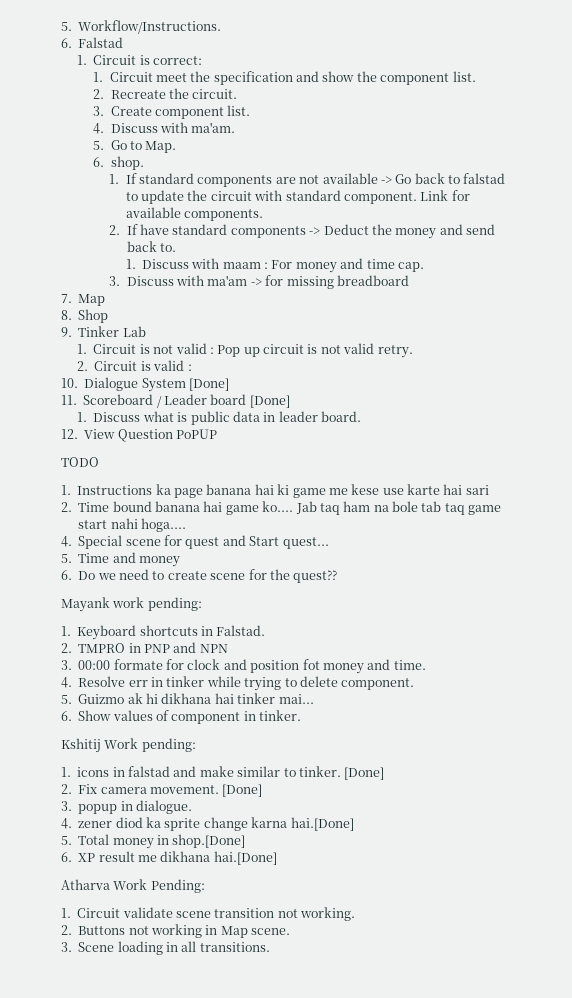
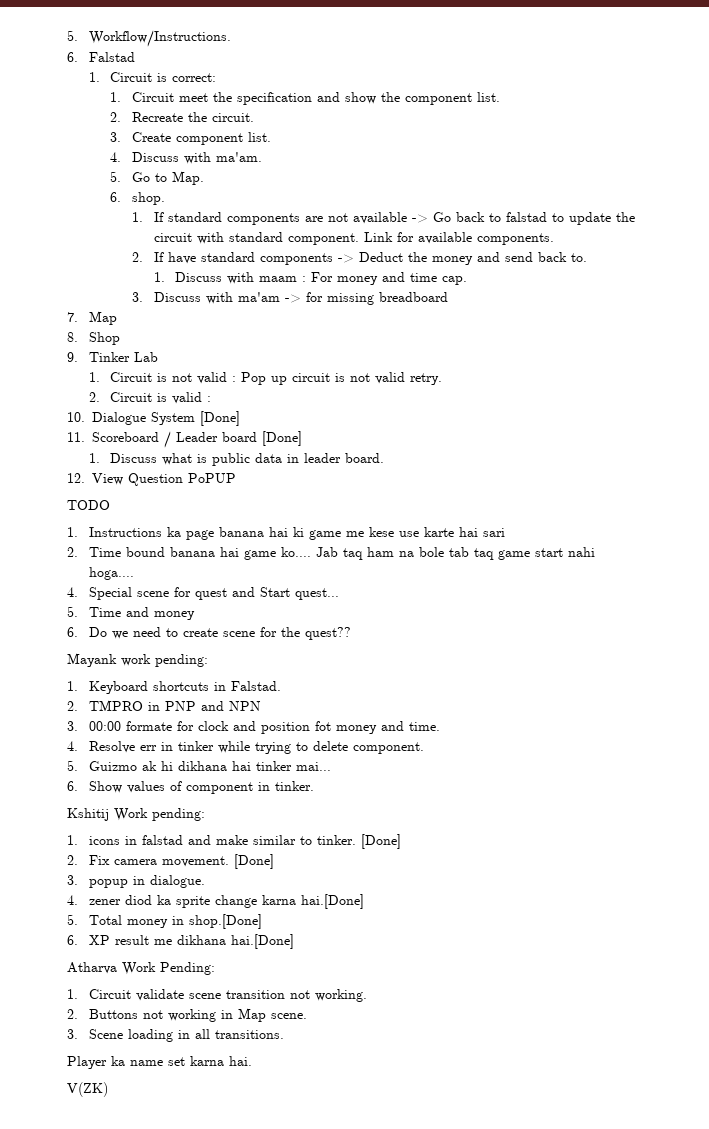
(270, 947) none -> [67,1056,252,1069] [67,1082,108,1097] // Player ka name set karna hai. // V(ZK)

